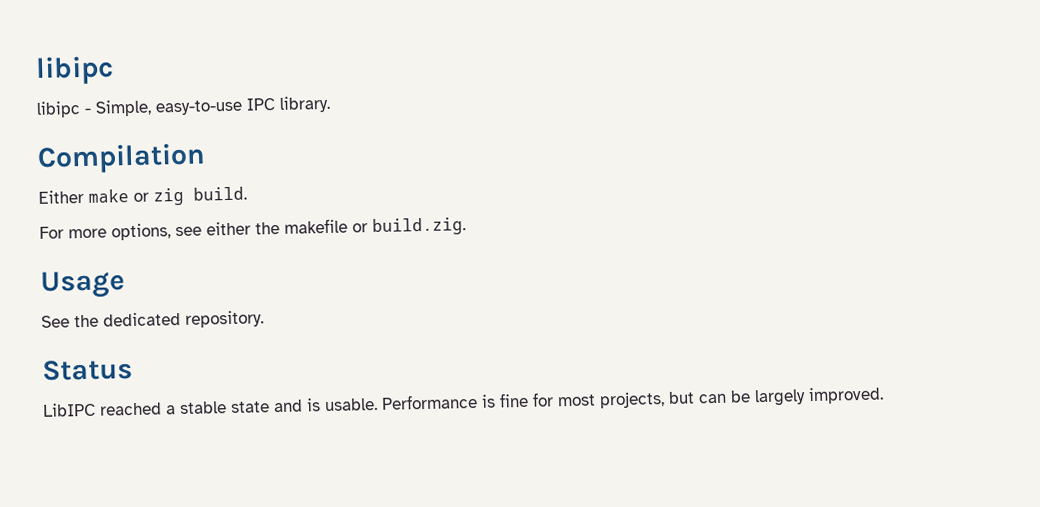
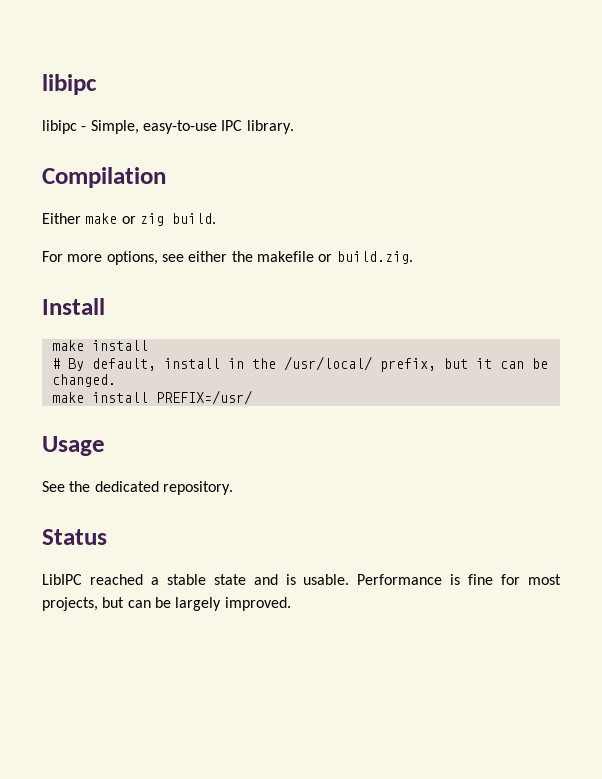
(466, 227) none -> [42,298,105,315] [51,340,148,351] [51,356,548,372] [51,374,116,387] [51,390,252,405] // Install // make install // # By default, install in the /usr/local/ prefix, but it can be changed. // make install PREFIX=/usr/

